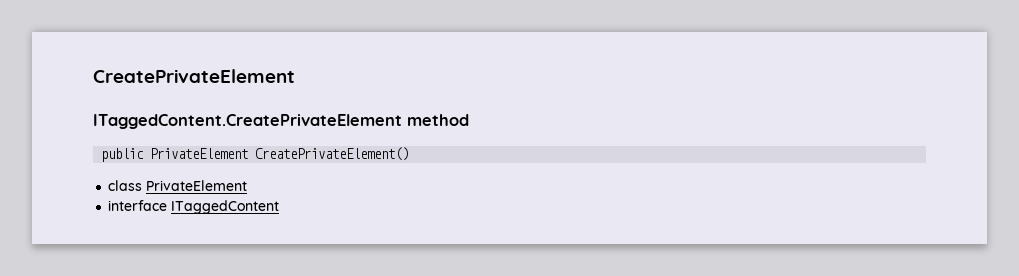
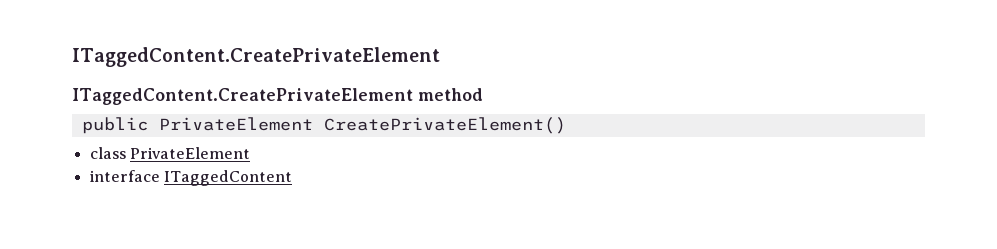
[93,69,295,83] CreatePrivateElement -> [72,47,440,67] ITaggedContent.CreatePrivateElement

